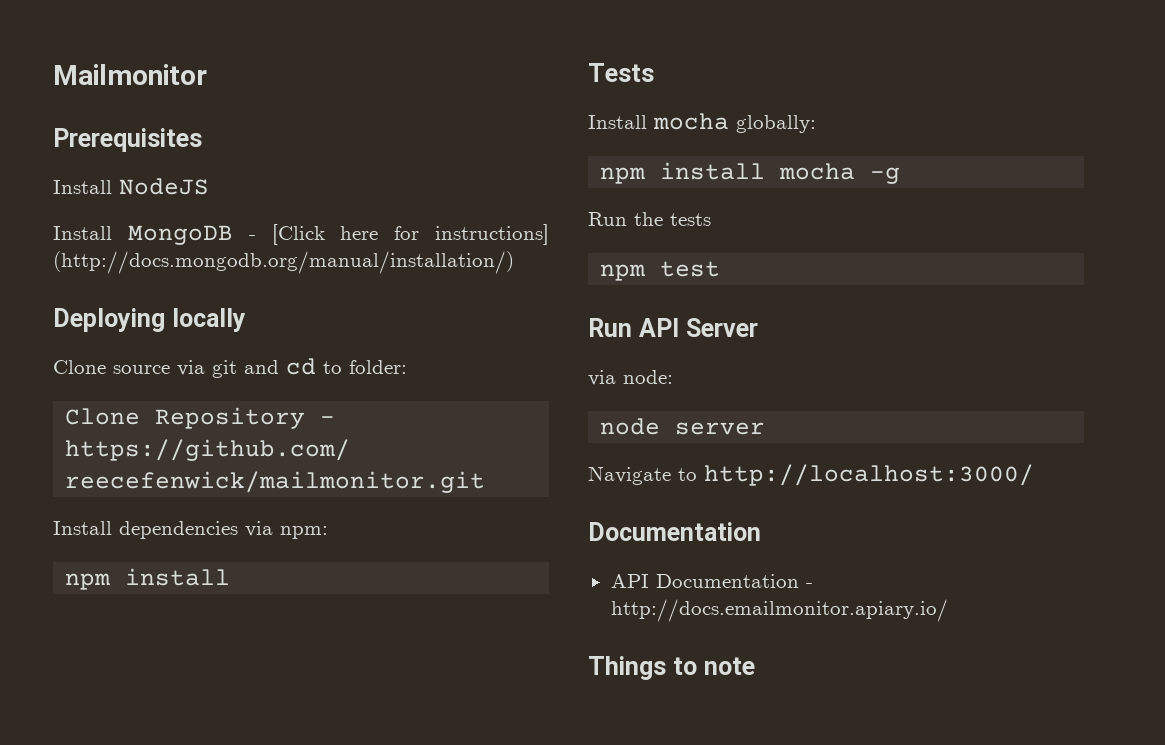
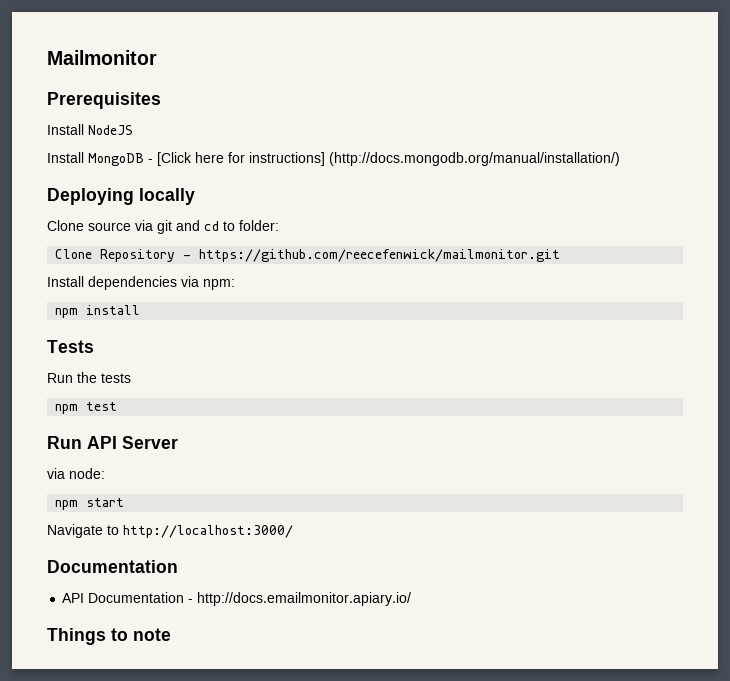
[588,113,816,133] [600,162,901,184] // Install mocha globally: // npm install mocha -g -> (94, 346) none
[600,418,766,435] node server -> [55,498,125,510] npm start

